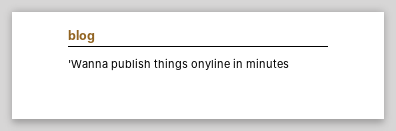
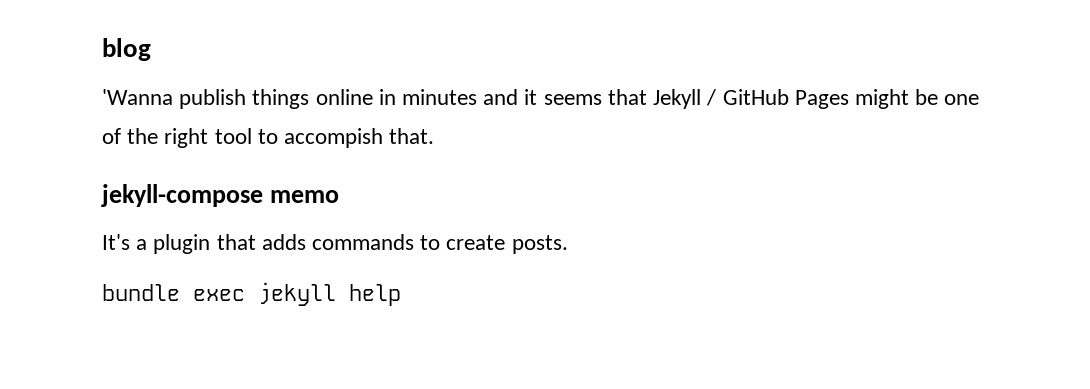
[191,58,230,70] onyline -> [315,89,373,105] online
(289, 63) none -> [483,89,980,109] [102,128,435,148] [101,184,339,207] [102,234,568,254] [102,282,401,306] and it seems that Jekyll / GitHub Pages might be one of the right tool to accompish that. // jekyll-compose memo // It's a plugin that adds commands to create posts. // bundle exec jekyll help

